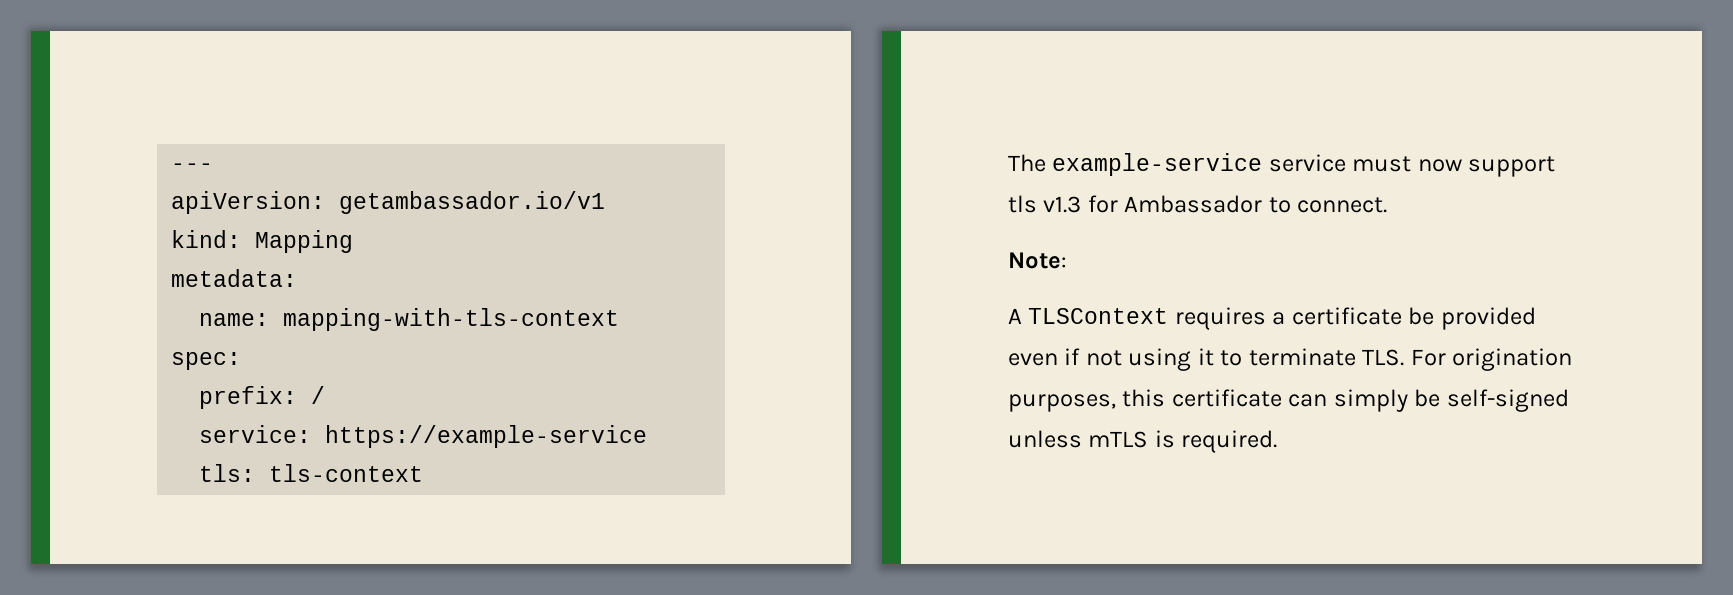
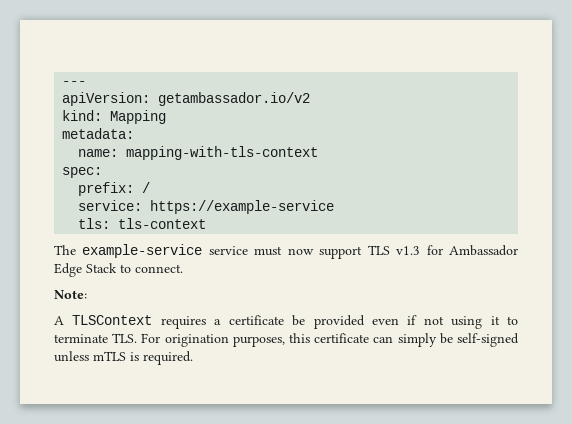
[339,191,606,214] getambassador.io/v1 -> [158,92,311,106] getambassador.io/v2
[1008,195,1037,213] tls -> [367,245,390,255] TLS
(1263, 204) none -> [54,263,117,277] Edge Stack

